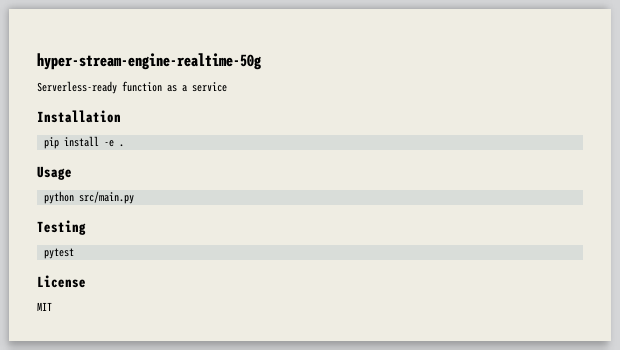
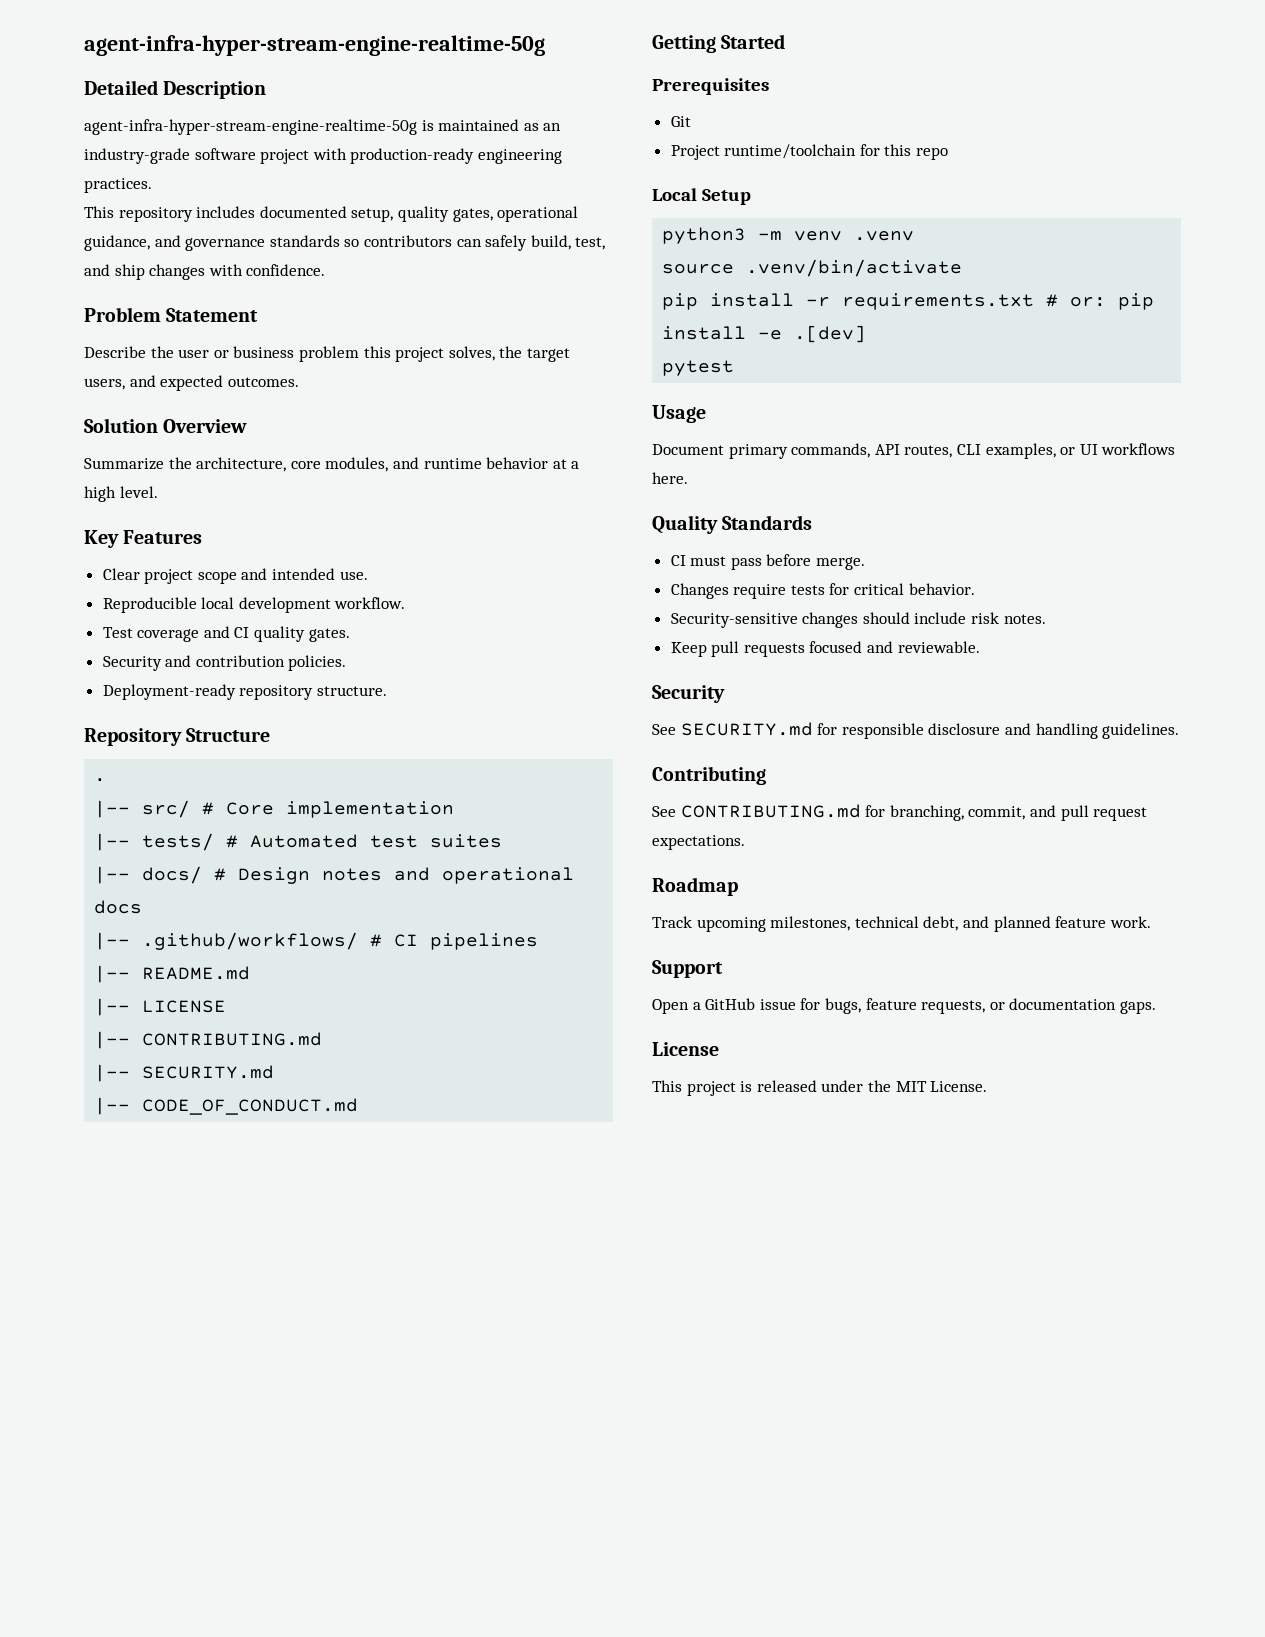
[37,53,262,70] [37,81,227,94] [37,110,121,123] [43,136,124,149] [37,166,72,180] [43,191,134,204] [37,220,86,235] [43,248,74,259] [37,275,86,288] [37,302,52,311] hyper-stream-engine-realtime-50g // Serverless-ready function as a service // Installation // pip install -e . // Usage // python src/main.py // Testing // pytest // License // MIT -> [84,35,545,56] [84,80,267,99] [84,119,562,135] [84,148,562,164] [84,178,152,193] [84,206,579,222] [84,235,606,251] [84,264,326,280] [84,307,259,322] [84,346,570,362] [84,375,299,391] [84,418,248,433] [84,457,580,472] [84,486,158,502] [84,530,203,548] [102,568,368,584] [102,597,406,613] [102,626,350,642] [102,655,347,671] [102,684,387,700] [84,728,271,746] [94,778,107,782] [94,800,455,818] [94,833,503,851] [94,866,575,884] [94,900,143,914] [94,932,539,950] [94,965,251,983] [94,998,227,1016] [94,1031,323,1049] [94,1064,275,1082] [94,1097,359,1115] [652,34,786,53] [652,78,769,95] [670,116,691,127] [670,144,949,160] [652,188,751,205] [662,227,915,244] [662,259,963,277] [662,293,1155,310] [662,325,867,343] [662,360,735,376] [652,405,706,423] [652,443,1176,459] [652,472,688,484] [652,515,813,534] [670,554,866,570] [670,583,975,599] [670,612,1046,628] [670,641,980,657] [652,685,725,703] [652,722,1180,739] [652,766,766,785] [652,804,1148,821] [652,835,745,850] [652,877,738,896] [652,916,1151,932] [652,960,723,978] [652,998,1156,1014] [652,1042,719,1056] [652,1080,988,1096] agent-infra-hyper-stream-engine-realtime-50g // Detailed Description // agent-infra-hyper-stream-engine-realtime-50g is maintained as an industry-grade software project with production-ready engineering practices. // This repository includes documented setup, quality gates, operational guidance, and governance standards so contributors can safely build, test, and ship changes with confidence. // Problem Statement // Describe the user or business problem this project solves, the target users, and expected outcomes. // Solution Overview // Summarize the architecture, core modules, and runtime behavior at a high level. // Key Features // Clear project scope and intended use. // Reproducible local development workflow. // Test coverage and CI quality gates. // Security and contribution policies. // Deployment-ready repository structure. // Repository Structure // . // |-- src/ # Core implementation // |-- tests/ # Automated test suites // |-- docs/ # Design notes and operational docs // |-- .github/workflows/ # CI pipelines // |-- README.md // |-- LICENSE // |-- CONTRIBUTING.md // |-- SECURITY.md // |-- CODE_OF_CONDUCT.md // Getting Started // Prerequisites // Git // Project runtime/toolchain for this repo // Local Setup // python3 -m venv .venv // source .venv/bin/activate // pip install -r requirements.txt # or: pip install -e .[dev] // pytest // Usage // Document primary commands, API routes, CLI examples, or UI workflows here. // Quality Standards // CI must pass before merge. // Changes require tests for critical behavior. // Security-sensitive changes should include risk notes. // Keep pull requests focused and reviewable. // Security // See SECURITY.md for responsible disclosure and handling guidelines. // Contributing // See CONTRIBUTING.md for branching, commit, and pull request expectations. // Roadmap // Track upcoming milestones, technical debt, and planned feature work. // Support // Open a GitHub issue for bugs, feature requests, or documentation gaps. // License // This project is released under the MIT License.

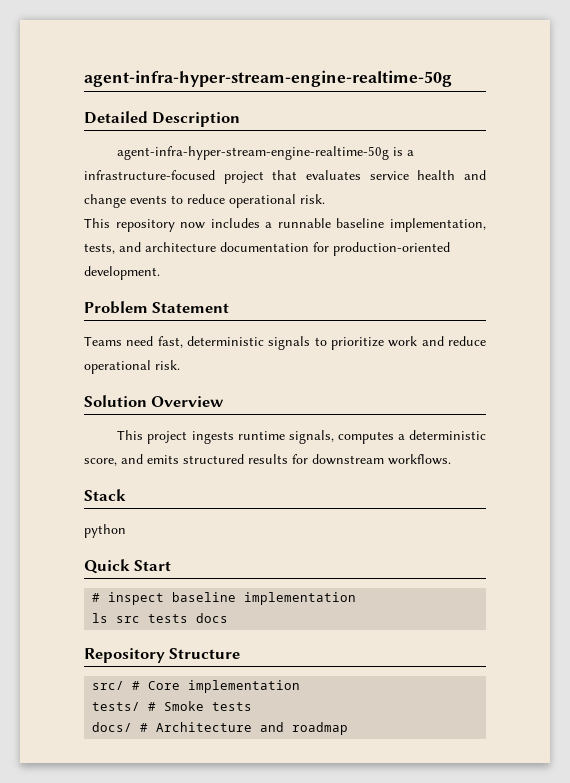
[438,119,562,131] [84,148,562,164] [84,178,152,193] [84,206,579,222] [84,235,606,251] [84,264,326,280] [84,307,259,322] [84,346,570,362] [84,375,299,391] [84,418,248,433] [84,457,580,472] [84,486,158,502] [84,530,203,548] [102,568,368,584] [102,597,406,613] [102,626,350,642] [102,655,347,671] [102,684,387,700] maintained as an industry-grade software project with production-ready engineering practices. // This repository includes documented setup, quality gates, operational guidance, and governance standards so contributors can safely build, test, and ship changes with confidence. // Problem Statement // Describe the user or business problem this project solves, the target users, and expected outcomes. // Solution Overview // Summarize the architecture, core modules, and runtime behavior at a high level. // Key Features // Clear project scope and intended use. // Reproducible local development workflow. // Test coverage and CI quality gates. // Security and contribution policies. // Deployment-ready repository structure. -> [407,150,415,156] [84,170,487,184] [84,194,325,208] [84,218,486,232] [84,242,450,256] [84,266,160,280] [84,301,230,314] [84,336,486,350] [84,360,180,374] [84,395,225,407] [117,430,486,444] [84,454,451,466] [84,489,126,501] [84,524,126,538] [84,559,172,574] [92,592,357,605] [92,613,229,623] a infrastructure-focused project that evaluates service health and change events to reduce operational risk. // This repository now includes a runnable baseline implementation, tests, and architecture documentation for production-oriented development. // Problem Statement // Teams need fast, deterministic signals to prioritize work and reduce operational risk. // Solution Overview // This project ingests runtime signals, computes a deterministic score, and emits structured results for downstream workflows. // Stack // python // Quick Start // # inspect baseline implementation // ls src tests docs
[94,778,107,782] [94,800,131,818] . // |-- -> (241, 653) none
[94,833,131,851] |-- -> (301, 686) none
[250,834,503,848] [94,866,575,884] [94,900,143,914] [94,932,539,950] [94,965,251,983] [94,998,227,1016] [94,1031,323,1049] [94,1064,275,1082] [94,1097,359,1115] [652,34,786,53] [652,78,769,95] [670,116,691,127] [670,144,949,160] [652,188,751,205] [662,227,915,244] [662,259,963,277] [662,293,1155,310] [662,325,867,343] [662,360,735,376] [652,405,706,423] [652,443,1176,459] [652,472,688,484] [652,515,813,534] [670,554,866,570] [670,583,975,599] [670,612,1046,628] [670,641,980,657] [652,685,725,703] [652,722,1180,739] [652,766,766,785] [652,804,1148,821] [652,835,745,850] [652,877,738,896] [652,916,1151,932] [652,960,723,978] [652,998,1156,1014] [652,1042,719,1056] [652,1080,988,1096] Automated test suites // |-- docs/ # Design notes and operational docs // |-- .github/workflows/ # CI pipelines // |-- README.md // |-- LICENSE // |-- CONTRIBUTING.md // |-- SECURITY.md // |-- CODE_OF_CONDUCT.md // Getting Started // Prerequisites // Git // Project runtime/toolchain for this repo // Local Setup // python3 -m venv .venv // source .venv/bin/activate // pip install -r requirements.txt # or: pip install -e .[dev] // pytest // Usage // Document primary commands, API routes, CLI examples, or UI workflows here. // Quality Standards // CI must pass before merge. // Changes require tests for critical behavior. // Security-sensitive changes should include risk notes. // Keep pull requests focused and reviewable. // Security // See SECURITY.md for responsible disclosure and handling guidelines. // Contributing // See CONTRIBUTING.md for branching, commit, and pull request expectations. // Roadmap // Track upcoming milestones, technical debt, and planned feature work. // Support // Open a GitHub issue for bugs, feature requests, or documentation gaps. // License // This project is released under the MIT License. -> [164,701,253,711] [92,722,349,735] Smoke tests // docs/ # Architecture and roadmap

